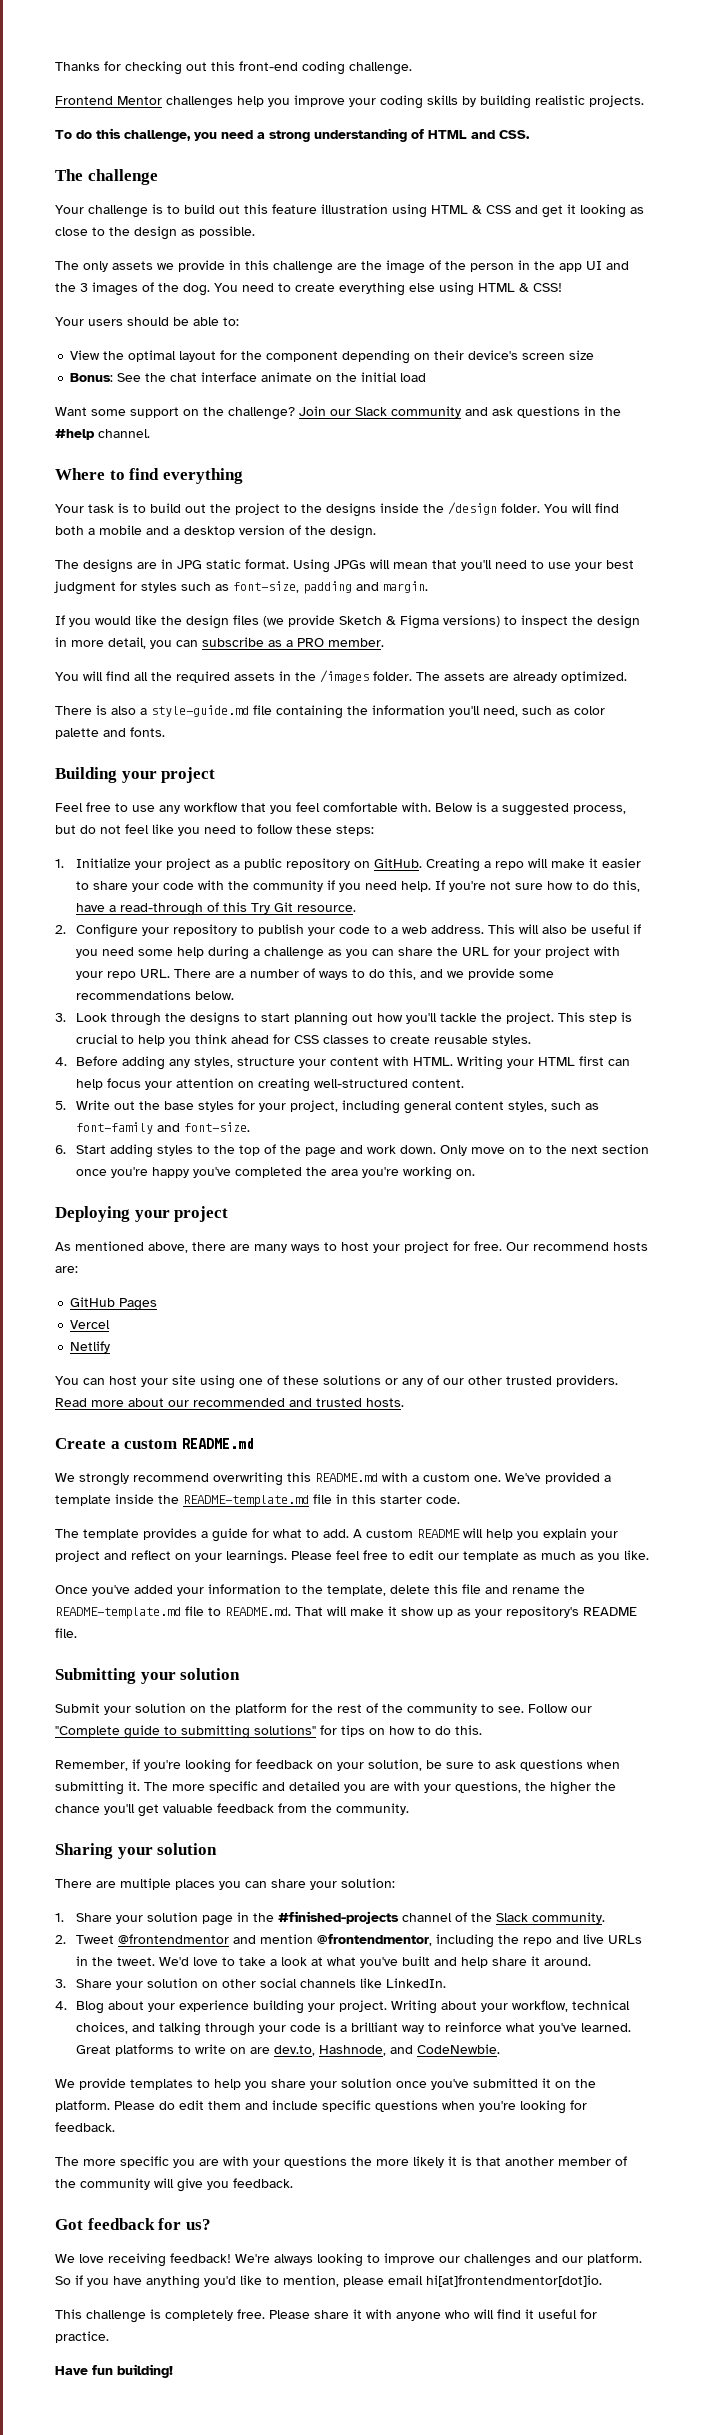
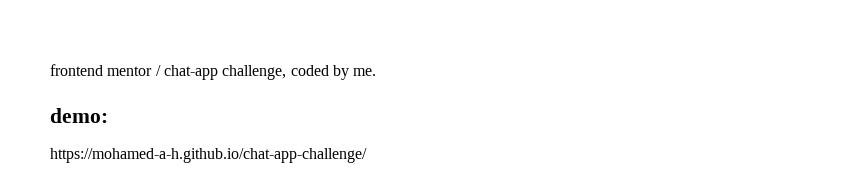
[55,61,412,75] [55,95,644,109] [55,128,530,142] [55,169,158,185] [55,204,644,218] [55,226,255,240] [55,260,629,274] [55,282,562,296] [55,317,239,326] [70,350,595,364] [70,372,427,382] [55,406,621,420] [55,429,150,440] [55,468,243,484] [55,502,619,517] [55,525,376,539] [55,559,634,573] [54,581,428,595] [55,615,640,629] [55,637,384,649] [55,670,627,683] [55,705,605,719] [55,727,165,739] [55,767,216,783] [55,802,626,816] [55,824,374,836] [55,858,642,872] [76,880,641,892] [76,902,357,916] [55,924,642,938] [76,946,621,960] [76,968,555,980] [76,990,235,1000] [55,1012,633,1026] [76,1034,532,1046] [55,1056,631,1070] [76,1078,465,1092] [55,1100,600,1114] [76,1122,251,1134] [55,1144,650,1158] [76,1166,476,1180] [55,1206,229,1222] [55,1241,648,1253] [55,1266,78,1273] [70,1297,158,1311] [70,1320,111,1329] [70,1341,111,1353] [55,1375,618,1389] [55,1398,404,1407] [55,1438,254,1449] [55,1472,611,1486] [55,1494,460,1507] [55,1528,618,1542] [55,1550,649,1564] [55,1584,585,1596] [55,1606,637,1619] [55,1628,77,1638] [55,1668,241,1684] [55,1703,592,1715] [55,1725,482,1739] [55,1759,620,1773] [55,1781,616,1795] [55,1803,409,1817] [55,1843,218,1859] [55,1878,395,1890] [55,1911,606,1926] [55,1934,643,1948] [76,1956,592,1968] [55,1978,447,1990] [55,2000,631,2014] [76,2022,632,2036] [76,2044,501,2056] [55,2078,596,2090] [55,2100,587,2114] [55,2122,115,2132] [55,2156,627,2168] [55,2178,293,2192] [55,2218,211,2230] [55,2253,642,2267] [55,2275,602,2289] [55,2309,597,2323] [55,2331,109,2343] [55,2364,173,2378] Thanks for checking out this front-end coding challenge. // Frontend Mentor challenges help you improve your coding skills by building realistic projects. // To do this challenge, you need a strong understanding of HTML and CSS. // The challenge // Your challenge is to build out this feature illustration using HTML & CSS and get it looking as close to the design as possible. // The only assets we provide in this challenge are the image of the person in the app UI and the 3 images of the dog. You need to create everything else using HTML & CSS! // Your users should be able to: // View the optimal layout for the component depending on their device's screen size // Bonus: See the chat interface animate on the initial load // Want some support on the challenge? Join our Slack community and ask questions in the #help channel. // Where to find everything // Your task is to build out the project to the designs inside the /design folder. You will find both a mobile and a desktop version of the design. // The designs are in JPG static format. Using JPGs will mean that you'll need to use your best judgment for styles such as font-size, padding and margin. // If you would like the design files (we provide Sketch & Figma versions) to inspect the design in more detail, you can subscribe as a PRO member. // You will find all the required assets in the /images folder. The assets are already optimized. // There is also a style-guide.md file containing the information you'll need, such as color palette and fonts. // Building your project // Feel free to use any workflow that you feel comfortable with. Below is a suggested process, but do not feel like you need to follow these steps: // 1. Initialize your project as a public repository on GitHub. Creating a repo will make it easier to share your code with the community if you need help. If you're not sure how to do this, have a read-through of this Try Git resource. // 2. Configure your repository to publish your code to a web address. This will also be useful if you need some help during a challenge as you can share the URL for your project with your repo URL. There are a number of ways to do this, and we provide some recommendations below. // 3. Look through the designs to start planning out how you'll tackle the project. This step is crucial to help you think ahead for CSS classes to create reusable styles. // 4. Before adding any styles, structure your content with HTML. Writing your HTML first can help focus your attention on creating well-structured content. // 5. Write out the base styles for your project, including general content styles, such as font-family and font-size. // 6. Start adding styles to the top of the page and work down. Only move on to the next section once you're happy you've completed the area you're working on. // Deploying your project // As mentioned above, there are many ways to host your project for free. Our recommend hosts are: // GitHub Pages // Vercel // Netlify // You can host your site using one of these solutions or any of our other trusted providers. Read more about our recommended and trusted hosts. // Create a custom README.md // We strongly recommend overwriting this README.md with a custom one. We've provided a template inside the README-template.md file in this starter code. // The template provides a guide for what to add. A custom README will help you explain your project and reflect on your learnings. Please feel free to edit our template as much as you like. // Once you've added your information to the template, delete this file and rename the README-template.md file to README.md. That will make it show up as your repository's README file. // Submitting your solution // Submit your solution on the platform for the rest of the community to see. Follow our "Complete guide to submitting solutions" for tips on how to do this. // Remember, if you're looking for feedback on your solution, be sure to ask questions when submitting it. The more specific and detailed you are with your questions, the higher the chance you'll get valuable feedback from the community. // Sharing your solution // There are multiple places you can share your solution: // 1. Share your solution page in the #finished-projects channel of the Slack community. // 2. Tweet @frontendmentor and mention @frontendmentor, including the repo and live URLs in the tweet. We'd love to take a look at what you've built and help share it around. // 3. Share your solution on other social channels like LinkedIn. // 4. Blog about your experience building your project. Writing about your workflow, technical choices, and talking through your code is a brilliant way to reinforce what you've learned. Great platforms to write on are dev.to, Hashnode, and CodeNewbie. // We provide templates to help you share your solution once you've submitted it on the platform. Please do edit them and include specific questions when you're looking for feedback. // The more specific you are with your questions the more likely it is that another member of the community will give you feedback. // Got feedback for us? // We love receiving feedback! We're always looking to improve our challenges and our platform. So if you have anything you'd like to mention, please email hi[at]frontendmentor[dot]io. // This challenge is completely free. Please share it with anyone who will find it useful for practice. // Have fun building! -> [50,64,377,80] [50,108,108,123] [50,148,367,163] frontend mentor / chat-app challenge, coded by me. // demo: // https://mohamed-a-h.github.io/chat-app-challenge/

